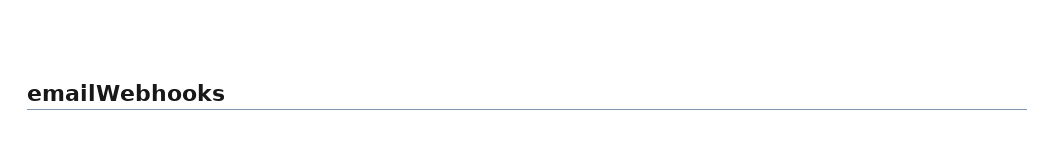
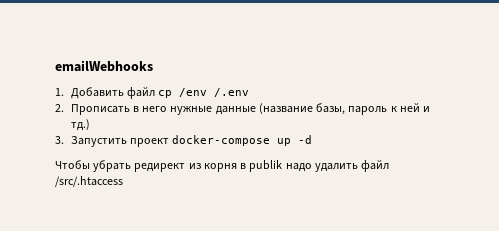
(225, 92) none -> [55,87,250,99] [55,103,431,115] [70,119,90,131] [55,135,313,147] [55,160,390,172] [55,176,123,187] // 1. Добавить файл cp /env /.env // 2. Прописать в него нужные данные (название базы, пароль к ней и тд.) // 3. Запустить проект docker-compose up -d // Чтобы убрать редирект из корня в publik надо удалить файл /src/.htaccess

